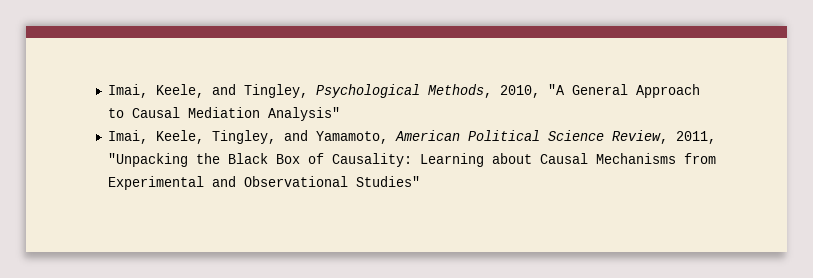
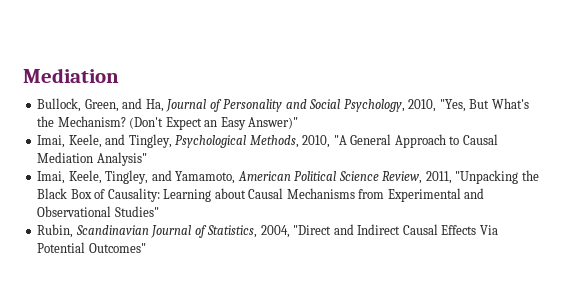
(107, 91) none -> [23,68,119,83] [37,98,529,112] [37,116,299,130] Mediation // Bullock, Green, and Ha, Journal of Personality and Social Psychology, 2010, "Yes, But What's the Mechanism? (Don't Expect an Easy Answer)" //
(420, 181) none -> [37,224,498,238] [37,242,146,253] // Rubin, Scandinavian Journal of Statistics, 2004, "Direct and Indirect Causal Effects Via Potential Outcomes"

